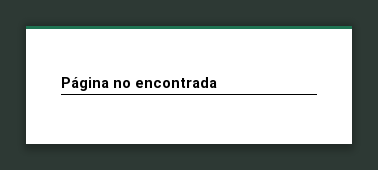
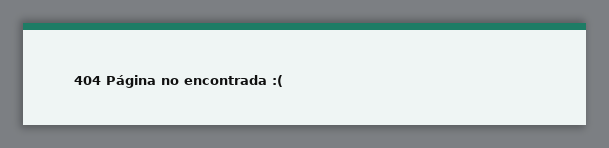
(61, 84) none -> [74,76,101,85] 404
(217, 82) none -> [272,75,283,87] :(

